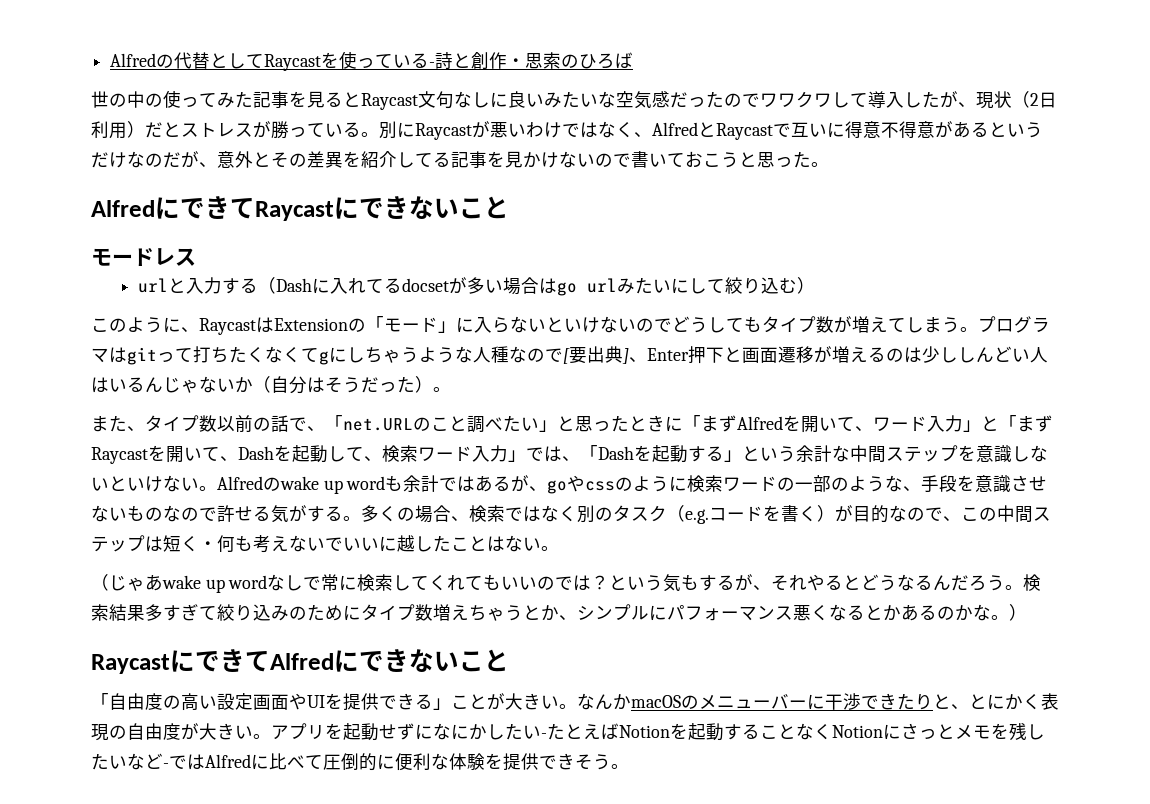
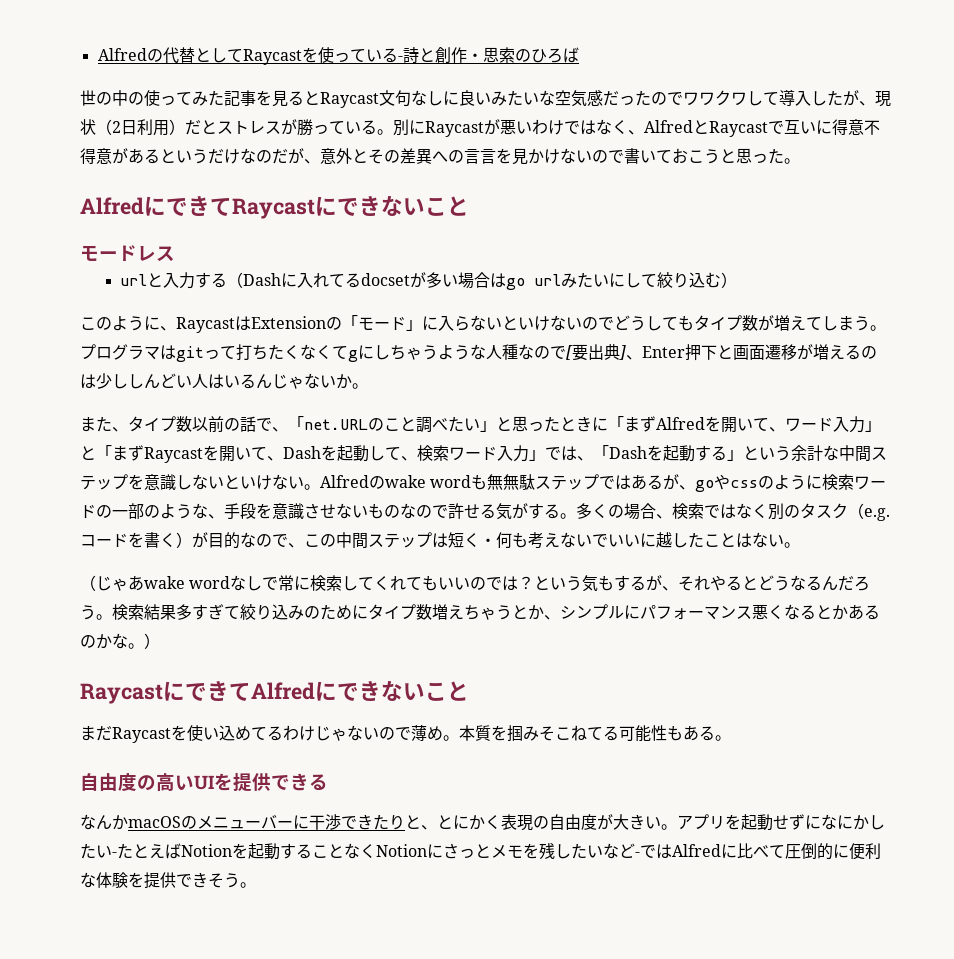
[343,151,487,168] を紹介してる記事 -> [432,149,496,164] への言言
[253,376,433,394] （自分はそうだった） -> (352, 381) none
[323,475,440,494] up wordも余計 -> [430,474,600,490] wordも無無駄ステップ
[205,579,225,593] up -> (185, 582) none
[91,693,109,708] 「 -> [80,725,731,743] まだRaycastを使い込めてるわけじゃないので薄め。本質を掴みそこねてる可能性もある。 //
[217,693,307,710] 設定画面や -> (194, 782) none
[433,693,577,710] 」ことが大きい。 -> (328, 782) //

